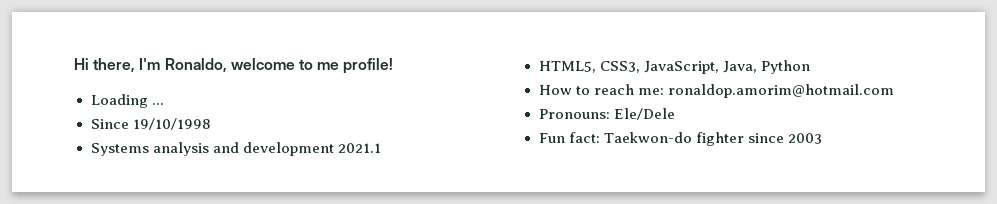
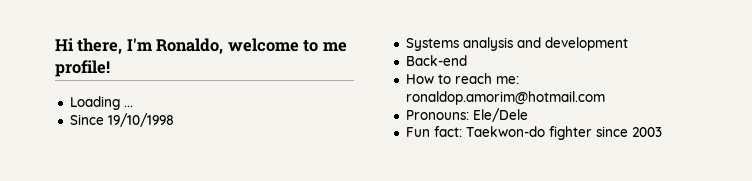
[337,143,381,153] [538,60,810,74] 2021.1 // HTML5, CSS3, JavaScript, Java, Python -> [405,55,467,66] // Back-end

